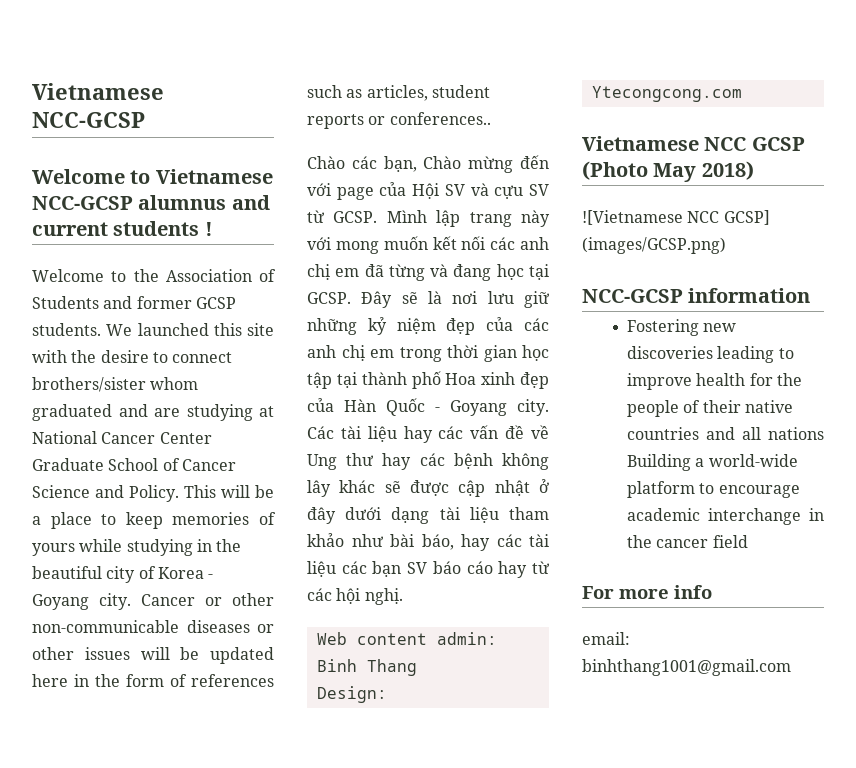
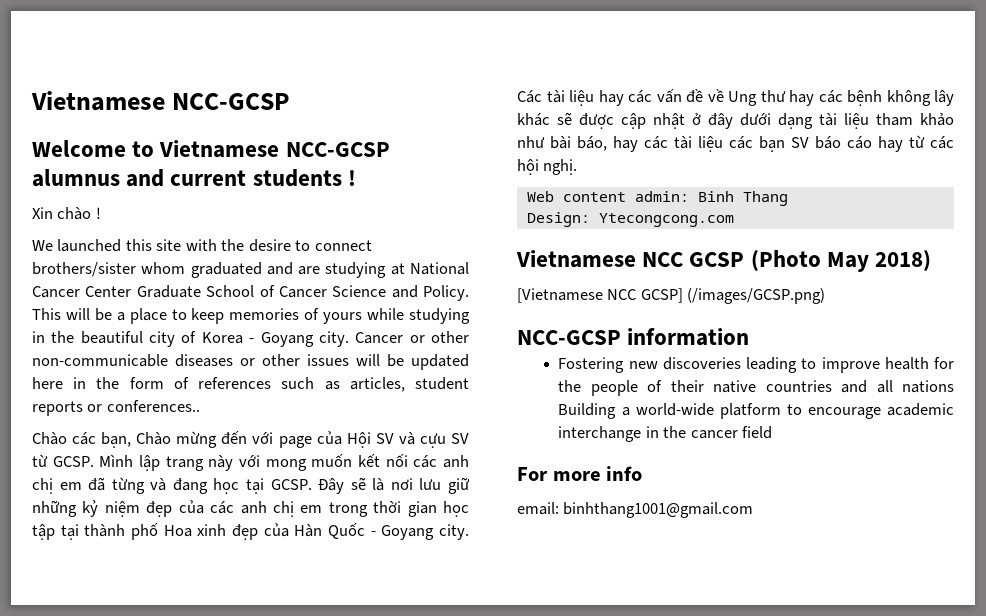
[32,269,276,282] [32,296,236,309] [32,323,101,336] Welcome to the Association of Students and former GCSP students. -> [32,207,101,220] Xin chào ! //
[582,210,683,225] ![Vietnamese -> [517,288,603,303] [Vietnamese
[582,237,726,254] (images/GCSP.png) -> [687,288,826,304] (/images/GCSP.png)

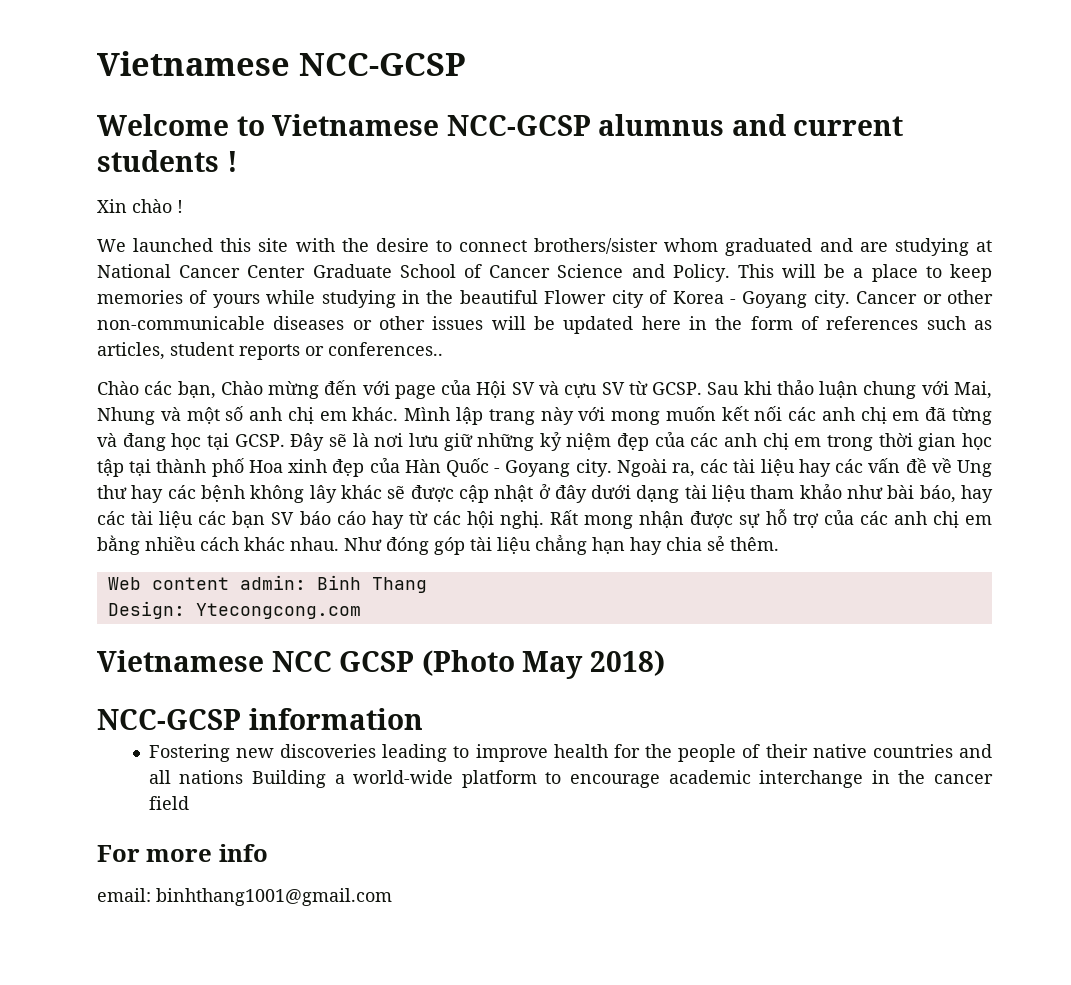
(143, 337) none -> [544,290,607,304] Flower
(94, 461) none -> [707,380,992,399] [97,406,399,425] Sau khi thảo luận chung với Mai, Nhung và một số anh chị em khác.
[517,90,542,103] Các -> [616,459,729,477] Ngoài ra, các
(578, 167) none -> [550,509,993,529] [97,535,779,555] Rất mong nhận được sự hỗ trợ của các anh chị em bằng nhiều cách khác nhau. Như đóng góp tài liệu chẳng hạn hay chia sẻ thêm.
[517,288,826,304] // [Vietnamese NCC GCSP] (/images/GCSP.png) -> (665, 663) none

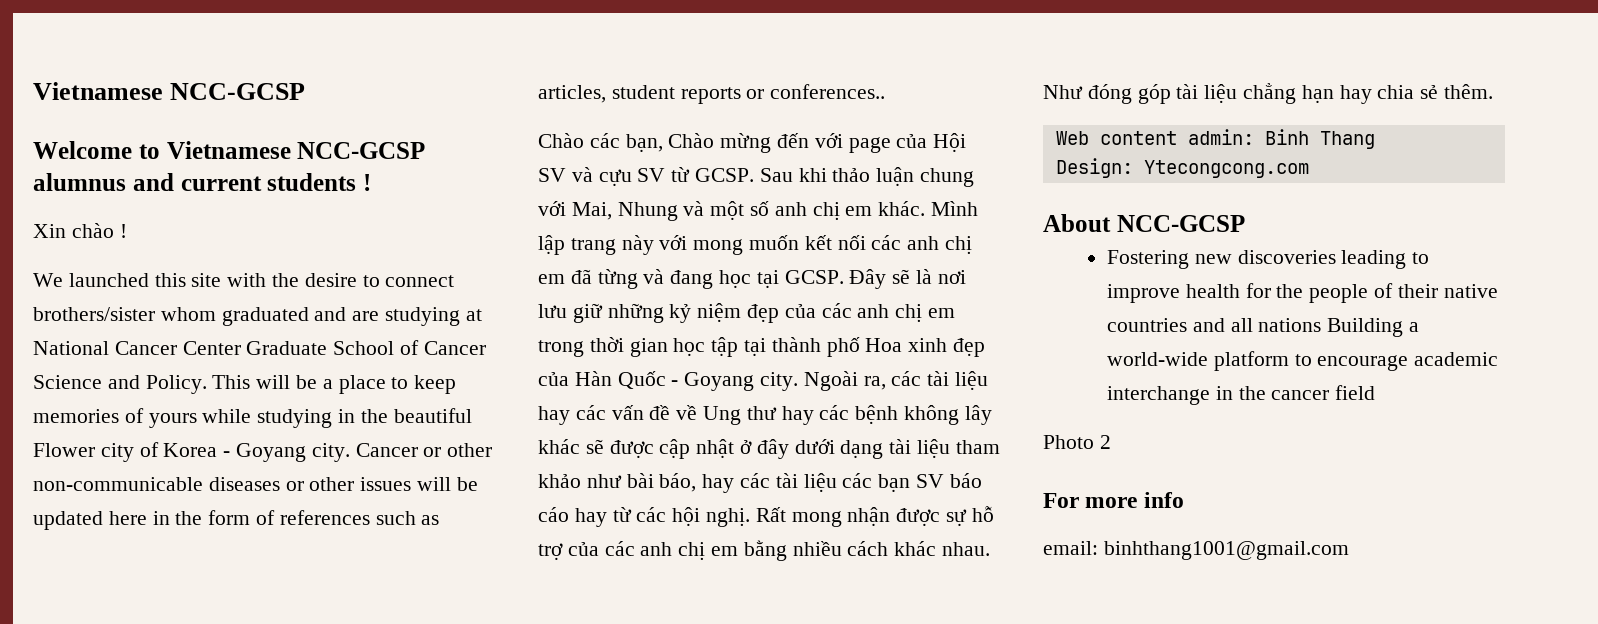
[97,650,665,679] [97,708,423,730] Vietnamese NCC GCSP (Photo May 2018) // NCC-GCSP information -> [1043,214,1245,232] About NCC-GCSP
(189, 803) none -> [1043,435,1111,449] // Photo 2

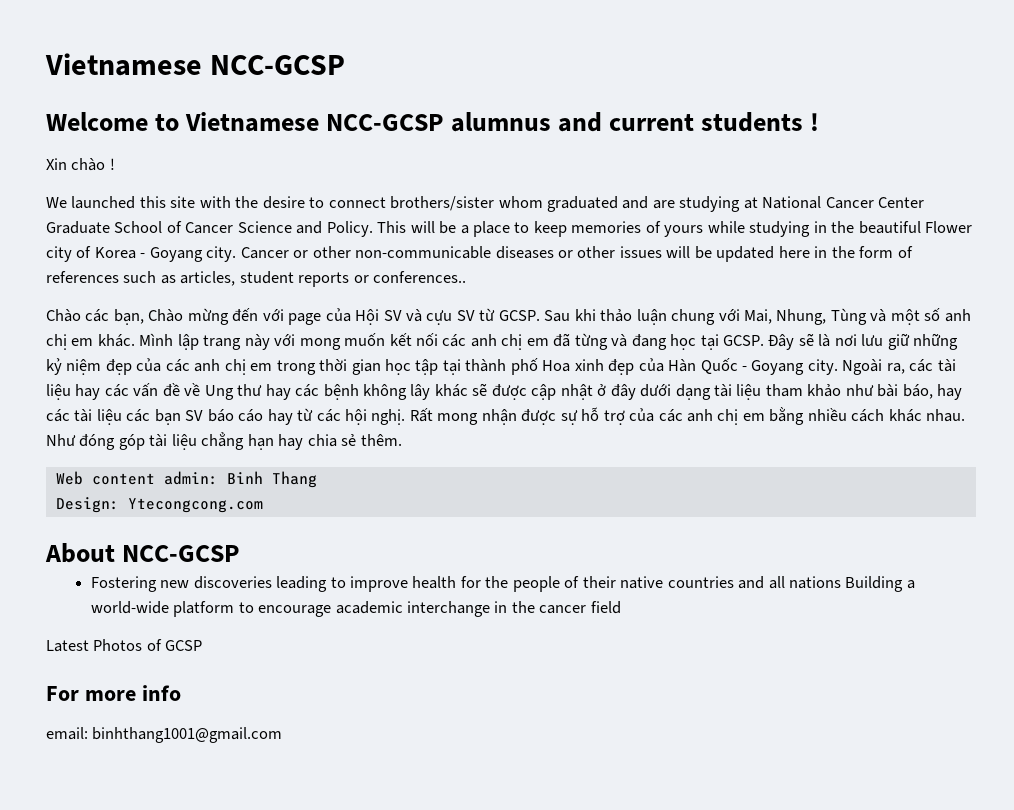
[617,202,678,221] Nhung -> [776,308,867,325] Nhung, Tùng
[1043,435,1111,449] Photo 2 -> [46,639,203,652] Latest Photos of GCSP

